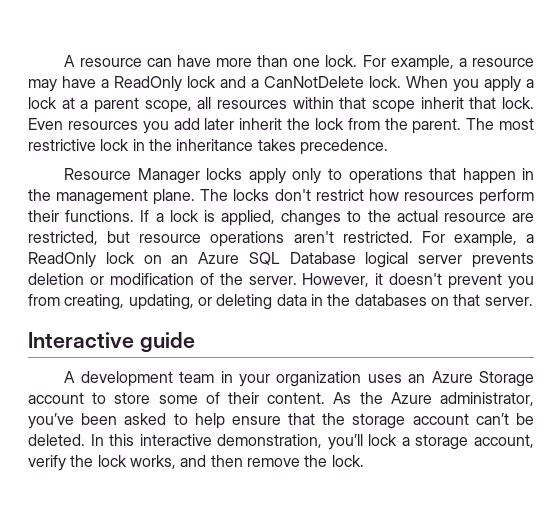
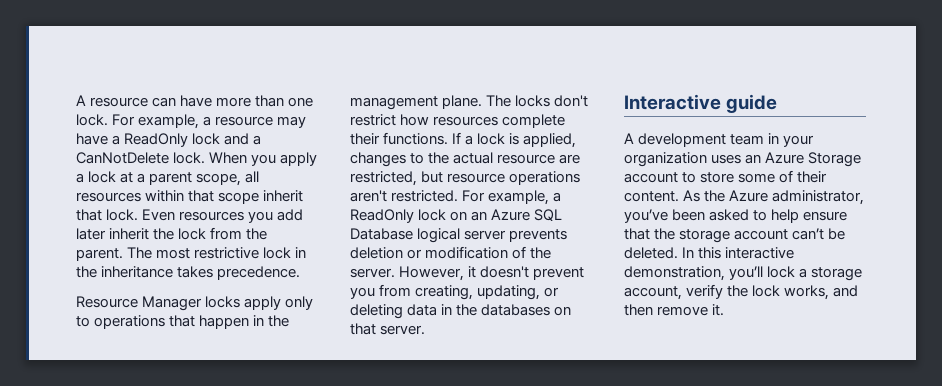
[478,189,534,205] perform -> [502,114,566,128] complete
[304,455,364,467] the lock. -> [712,304,725,316] it.

